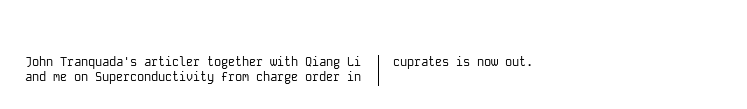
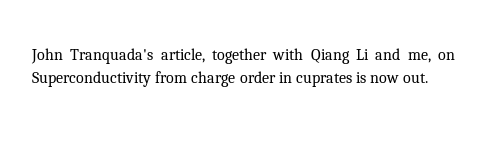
[144,56,200,66] articler -> [160,48,205,63] article,
[53,74,67,81] me -> [407,52,431,63] me,

